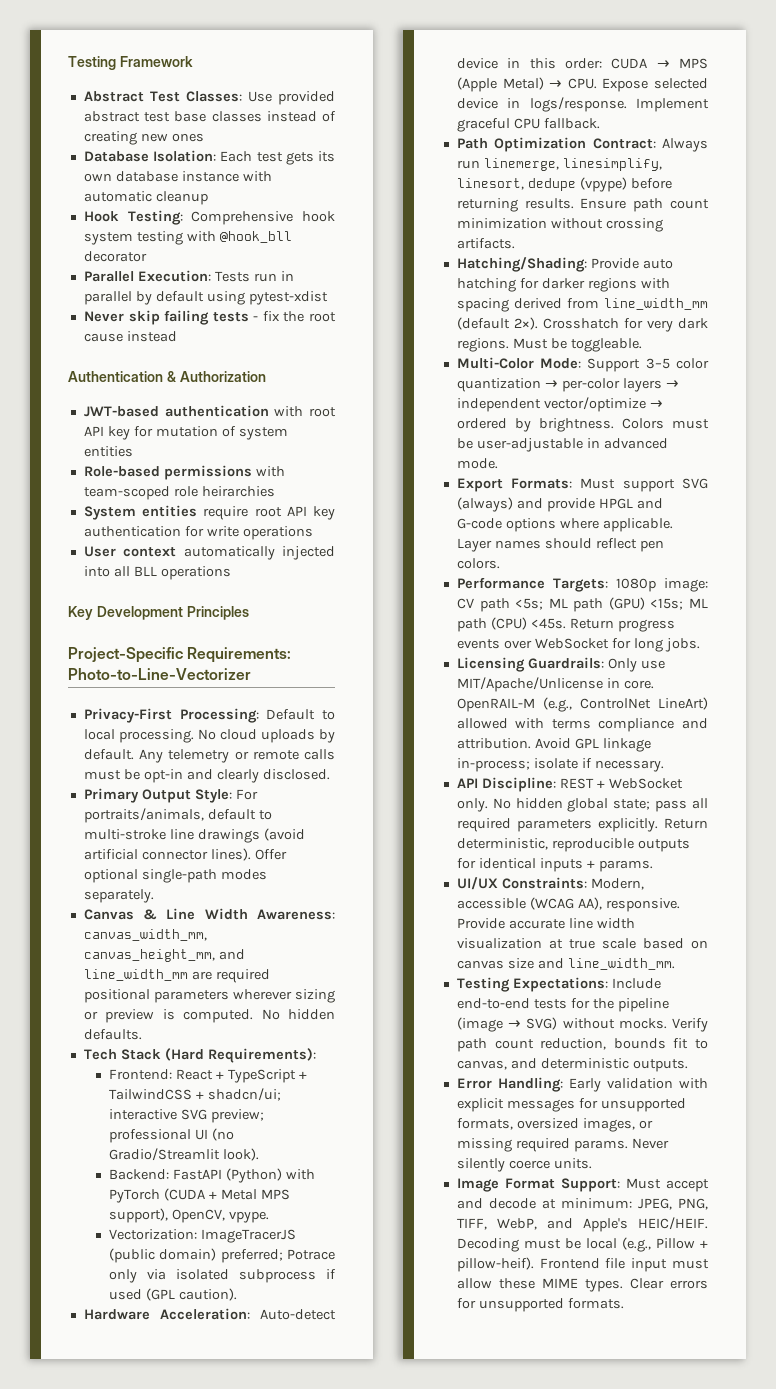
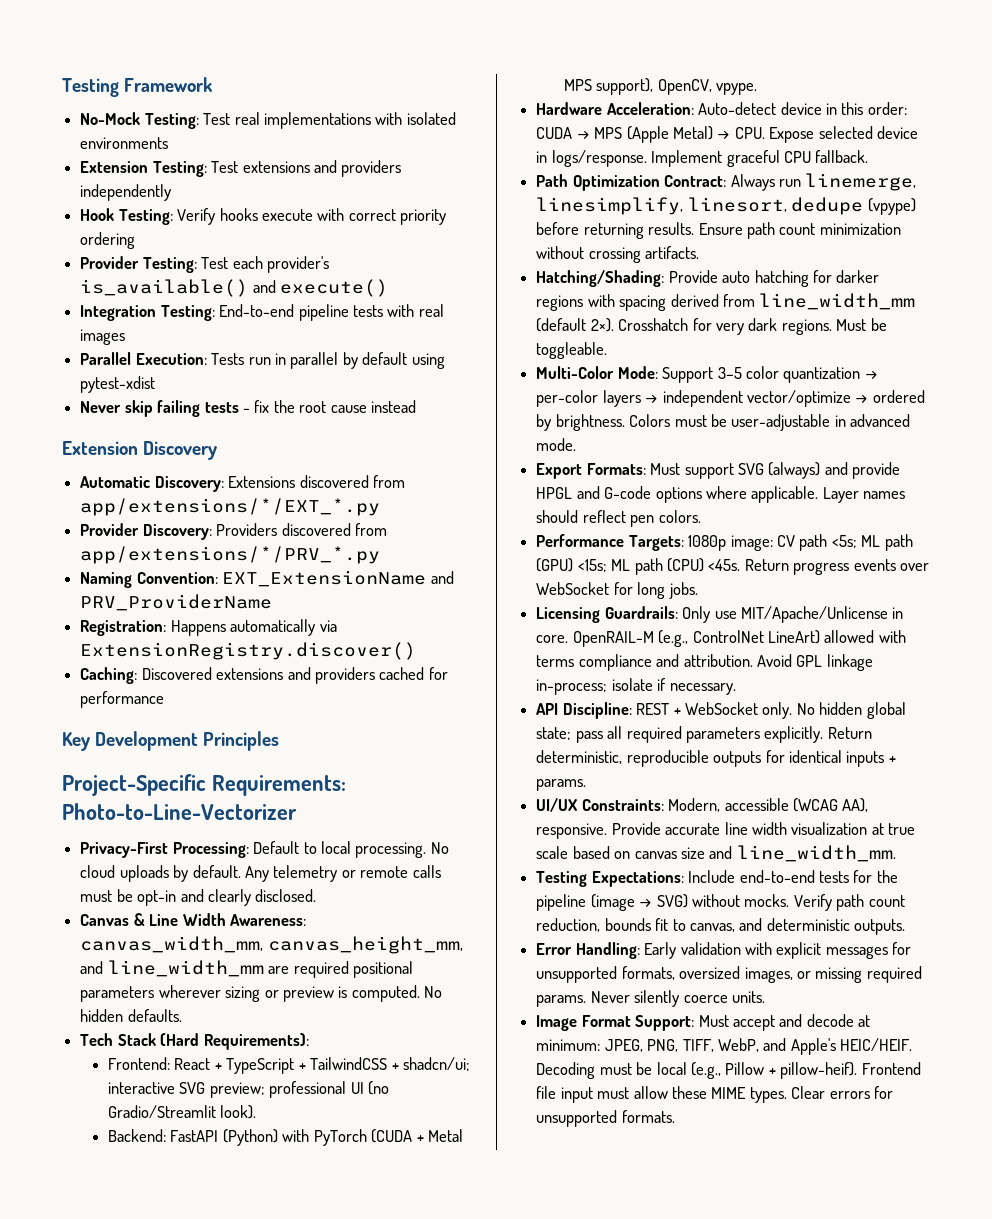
[83,91,336,105] [83,111,336,122] [83,131,204,145] [83,150,336,165] [83,171,272,182] [83,191,208,205] [83,210,335,225] [83,231,292,245] [83,251,147,262] Abstract Test Classes: Use provided abstract test base classes instead of creating new ones // Database Isolation: Each test gets its own database instance with automatic cleanup // Hook Testing: Comprehensive hook system testing with @hook_bll decorator -> [80,112,456,129] [80,137,169,149] [80,160,402,177] [80,184,172,201] [80,208,447,225] [80,232,136,249] [80,256,329,273] [80,279,389,297] [80,304,444,321] [80,329,126,345] No-Mock Testing: Test real implementations with isolated environments // Extension Testing: Test extensions and providers independently // Hook Testing: Verify hooks execute with correct priority ordering // Provider Testing: Test each provider's is_available() and execute() // Integration Testing: End-to-end pipeline tests with real images
[68,371,266,382] [83,405,336,417] [83,426,288,440] [83,446,133,457] [83,465,285,480] [83,486,275,500] [83,505,336,520] [83,526,313,540] [83,546,335,560] [83,566,231,580] Authentication & Authorization // JWT-based authentication with root API key for mutation of system entities // Role-based permissions with team-scoped role heirarchies // System entities require root API key authentication for write operations // User context automatically injected into all BLL operations -> [62,441,218,460] [80,475,405,492] [80,498,381,516] [80,523,387,540] [80,546,381,564] [80,570,454,588] [80,594,273,611] [80,619,337,636] [80,642,417,660] [80,667,448,684] [80,691,165,708] Extension Discovery // Automatic Discovery: Extensions discovered from app/extensions/*/EXT_*.py // Provider Discovery: Providers discovered from app/extensions/*/PRV_*.py // Naming Convention: EXT_ExtensionName and PRV_ProviderName // Registration: Happens automatically via ExtensionRegistry.discover() // Caching: Discovered extensions and providers cached for performance
[83,788,258,803] [83,808,272,823] [83,828,305,843] [83,848,287,861] [83,869,267,883] [83,889,154,903] // Primary Output Style: For portraits/animals, default to multi-stroke line drawings (avoid artificial connector lines). Offer optional single-path modes separately. -> (317, 895) none
[109,1229,296,1243] [109,1248,335,1263] [109,1269,336,1283] [109,1288,237,1301] // Vectorization: ImageTracerJS (public domain) preferred; Potrace only via isolated subprocess if used (GPL caution). -> (758, 89) none

